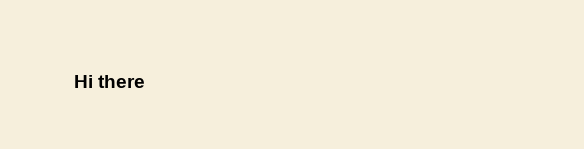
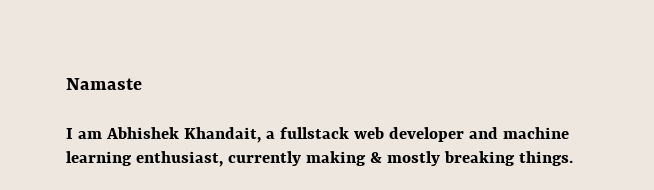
[74,75,146,88] Hi there -> [66,78,142,90] [66,127,569,143] [66,151,573,167] Namaste // I am Abhishek Khandait, a fullstack web developer and machine learning enthusiast, currently making & mostly breaking things.

